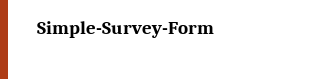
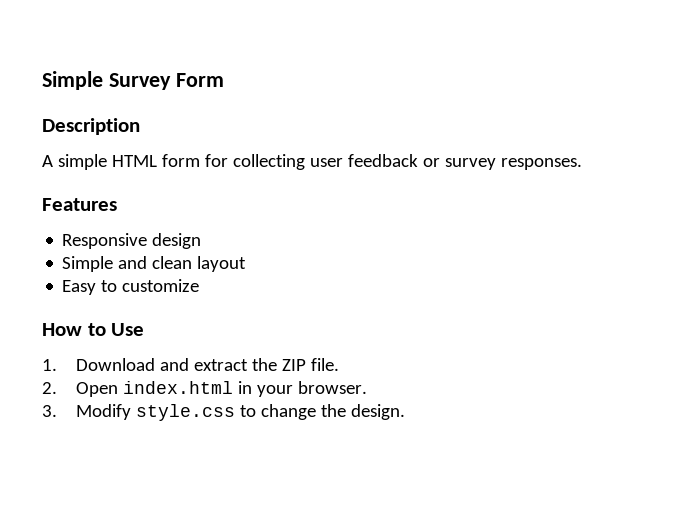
[37,21,214,38] Simple-Survey-Form -> [42,71,224,90] [42,118,140,135] [42,154,582,170] [42,198,117,211] [62,233,202,249] [62,256,247,272] [62,279,200,295] [42,323,145,336] [42,358,339,371] [42,381,367,397] [42,404,405,421] Simple Survey Form // Description // A simple HTML form for collecting user feedback or survey responses. // Features // Responsive design // Simple and clean layout // Easy to customize // How to Use // 1. Download and extract the ZIP file. // 2. Open index.html in your browser. // 3. Modify style.css to change the design.

